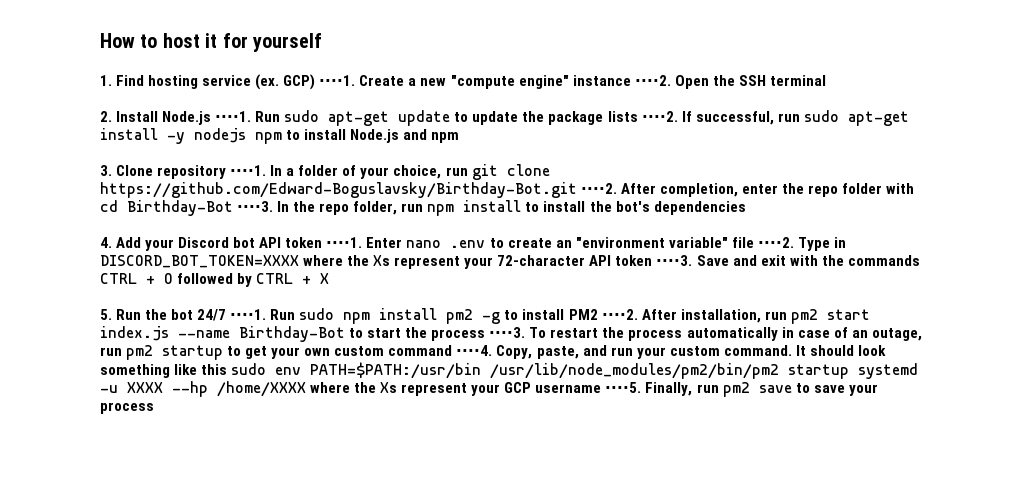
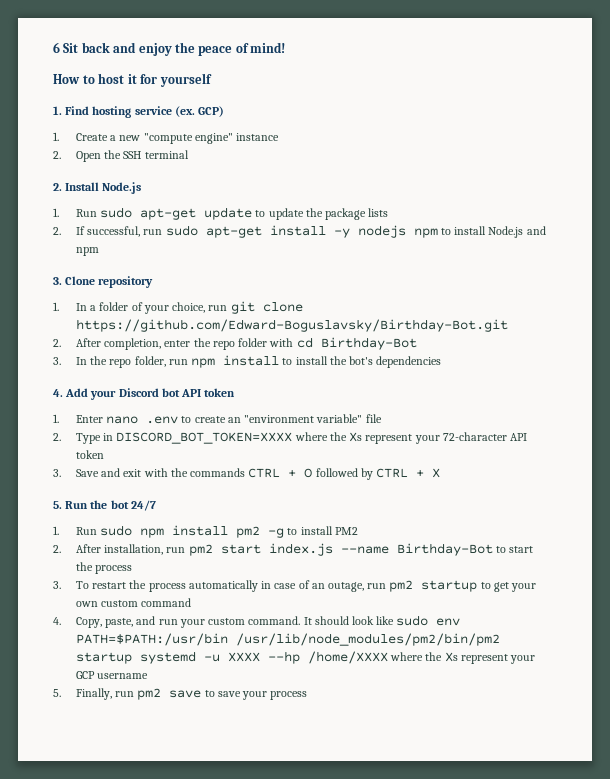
(100, 40) none -> [53,42,285,56] 6 Sit back and enjoy the peace of mind! //
[319,75,356,86] ⋅⋅⋅⋅1. -> [53,132,59,141] // 1.
[634,75,671,86] ⋅⋅⋅⋅2. -> [53,151,61,159] // 2.
[215,111,252,122] ⋅⋅⋅⋅1. -> [53,208,59,217] // 1.
[641,111,678,122] ⋅⋅⋅⋅2. -> [53,227,61,235] // 2.
[230,165,267,176] ⋅⋅⋅⋅1. -> [53,302,59,311] // 1.
[581,183,618,194] ⋅⋅⋅⋅2. -> [53,339,61,347] // 2.
[237,201,274,212] ⋅⋅⋅⋅3. -> [53,357,61,365] // 3.
[326,237,363,248] ⋅⋅⋅⋅1. -> [53,414,59,423] // 1.
[757,237,794,248] ⋅⋅⋅⋅2. -> [53,433,61,441] // 2.
[656,255,693,266] ⋅⋅⋅⋅3. -> [53,469,61,477] // 3.
[230,309,267,320] ⋅⋅⋅⋅1. -> [53,526,59,535] // 1.
[601,309,638,320] ⋅⋅⋅⋅2. -> [53,545,61,553] // 2.
[489,327,526,338] ⋅⋅⋅⋅3. -> [53,581,61,589] // 3.
[456,345,493,356] ⋅⋅⋅⋅4. -> [53,617,61,625] // 4.
[100,364,228,378] something like this -> [376,616,395,625] like
[605,382,642,393] ⋅⋅⋅⋅5. -> [53,689,61,697] // 5.

